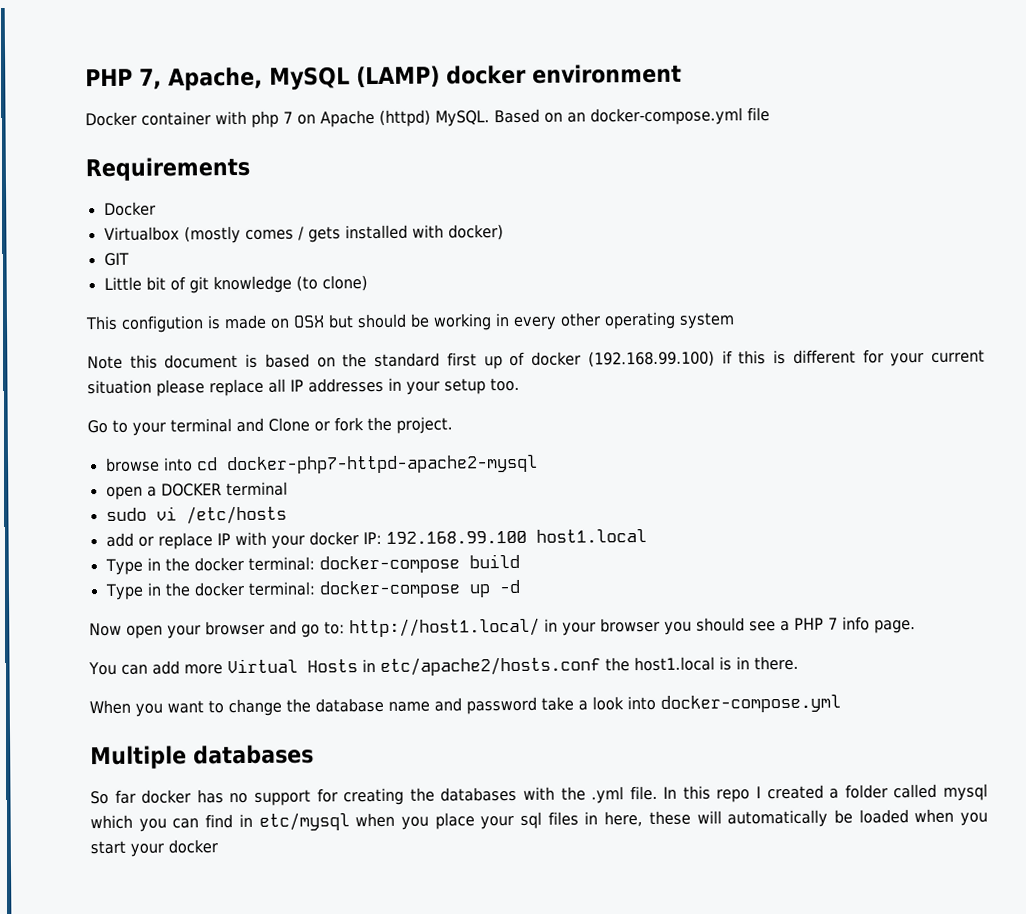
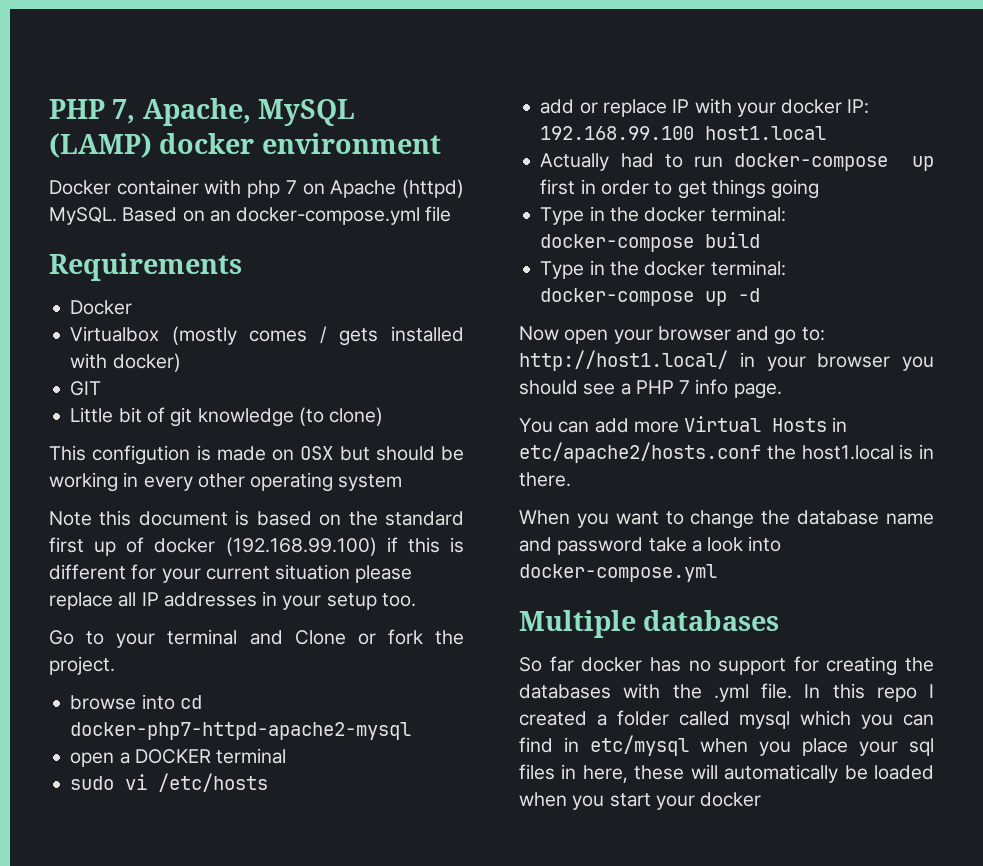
(647, 536) none -> [540,153,934,171] [540,179,820,199] // Actually had to run docker-compose up first in order to get things going

